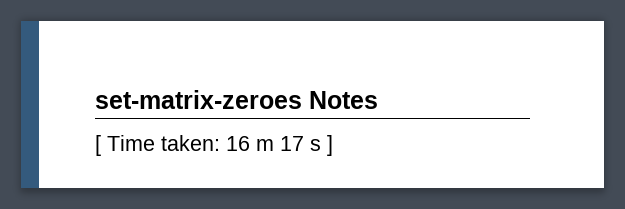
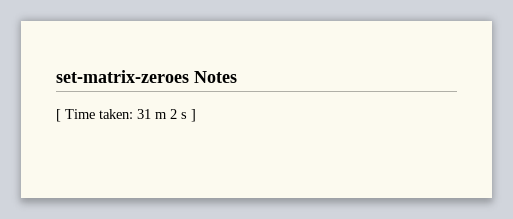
[226,136,304,151] 16 m 17 -> [137,109,177,119] 31 m 2

